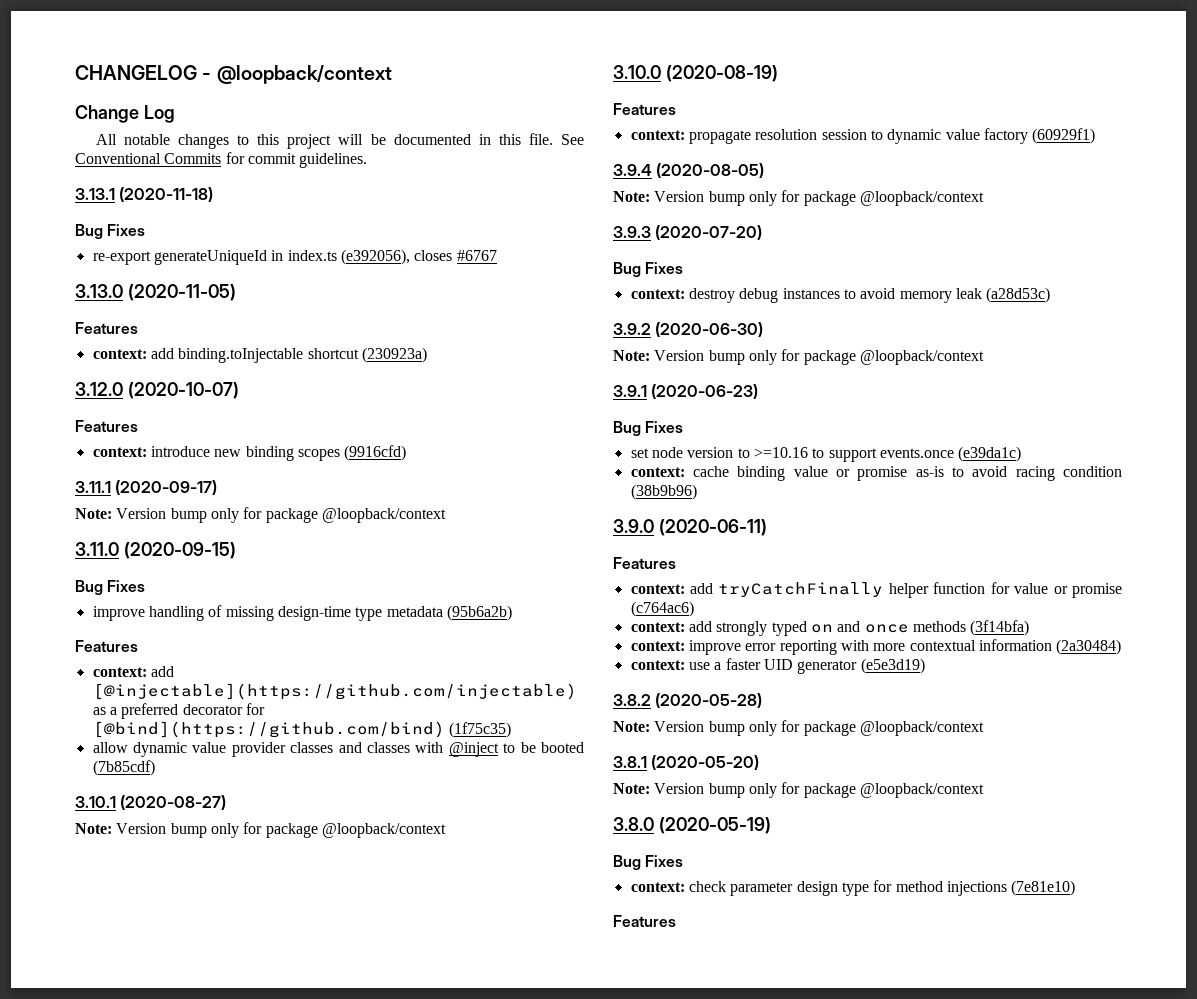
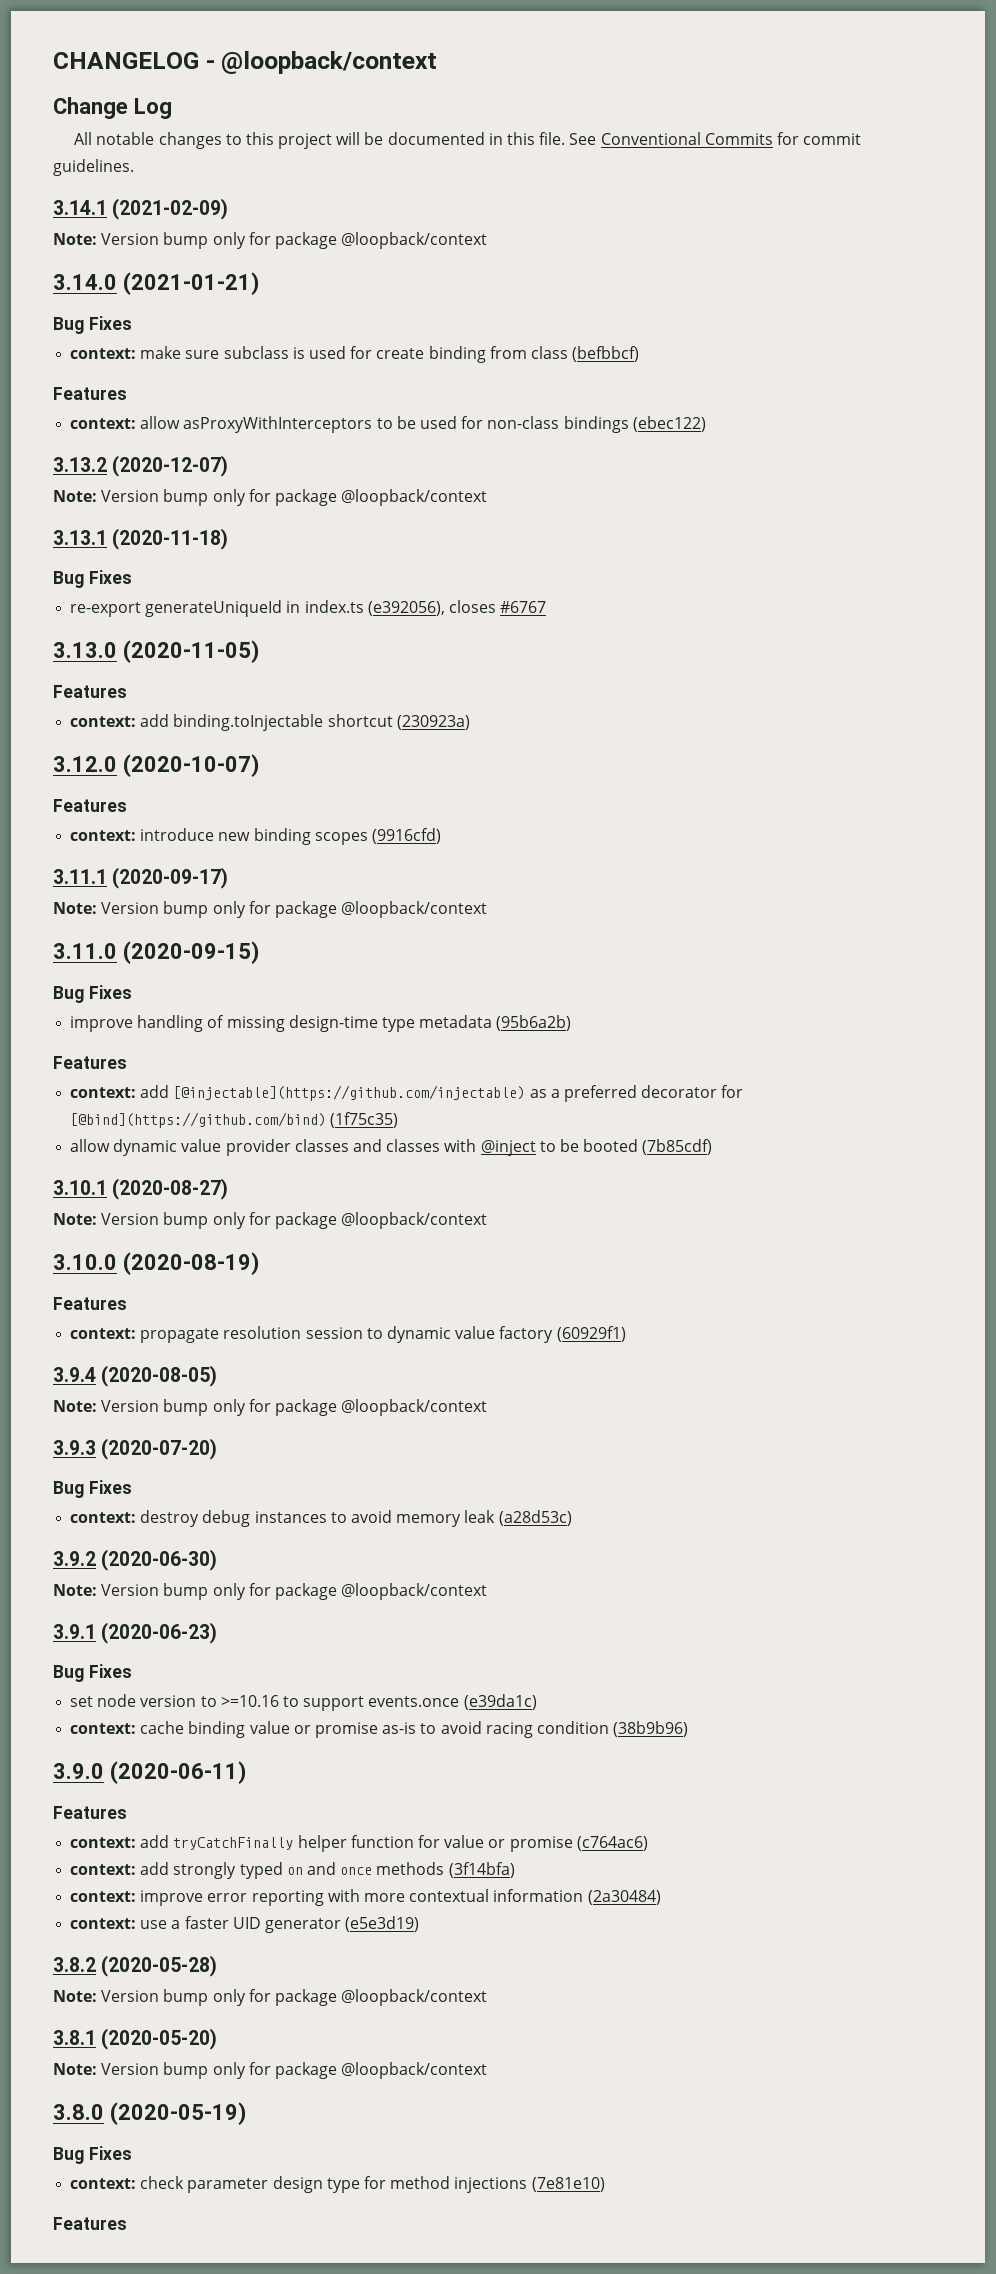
(368, 160) none -> [53,198,229,220] [53,232,488,249] [53,272,259,295] [53,316,132,334] [70,346,640,363] [53,387,127,400] [70,416,706,433] [53,455,229,477] [53,489,488,506] // 3.14.1 (2021-02-09) // Note: Version bump only for package @loopback/context // 3.14.0 (2021-01-21) // Bug Fixes // context: make sure subclass is used for create binding from class (befbbcf) // Features // context: allow asProxyWithInterceptors to be used for non-class bindings (ebec122) // 3.13.2 (2020-12-07) // Note: Version bump only for package @loopback/context

